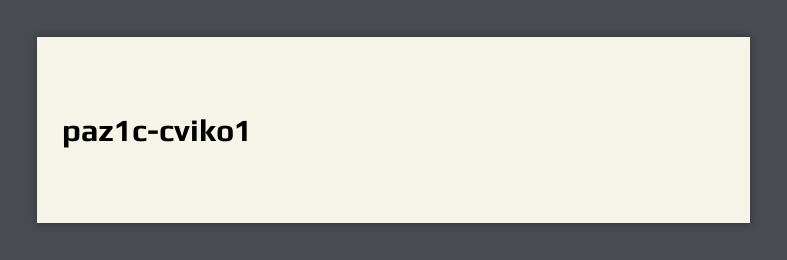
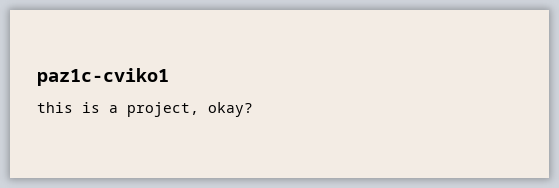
(252, 133) none -> [37,102,253,117] // this is a project, okay?

